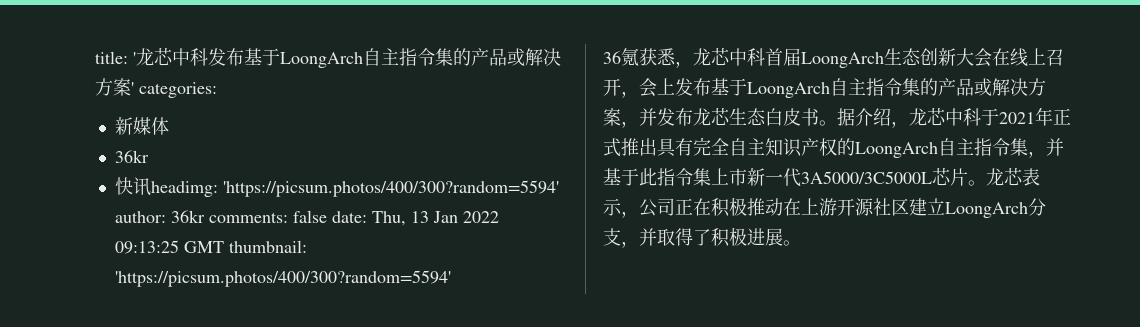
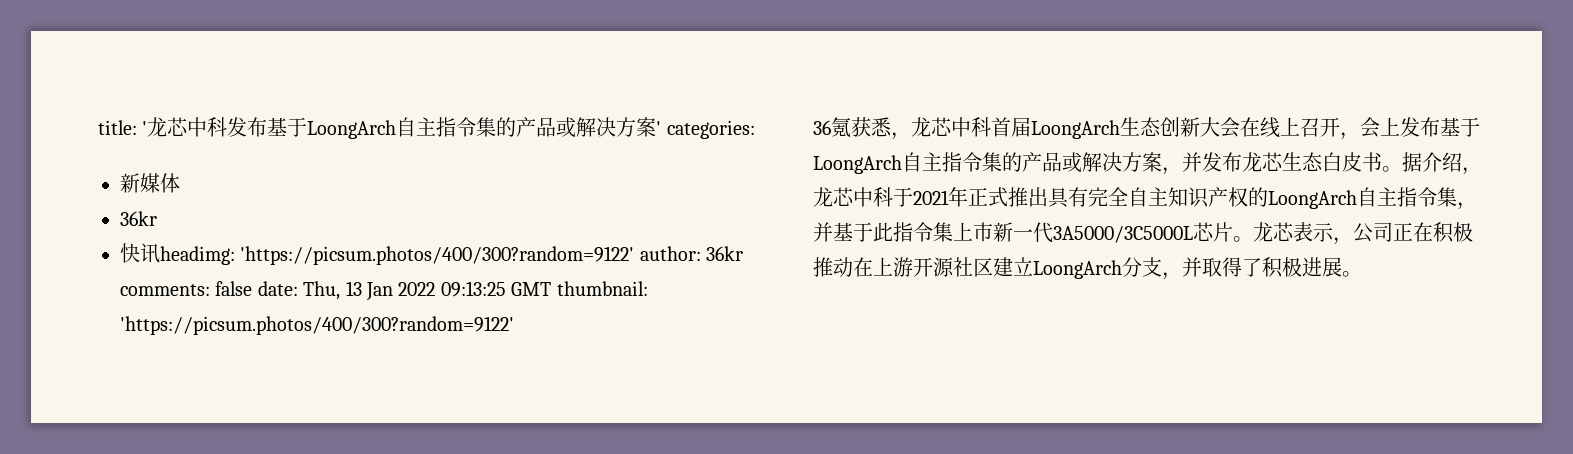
[222,180,559,197] 'https://picsum.photos/400/300?random=5594' -> [240,246,635,265] 'https://picsum.photos/400/300?random=9122'
[114,270,451,287] 'https://picsum.photos/400/300?random=5594' -> [120,316,514,335] 'https://picsum.photos/400/300?random=9122'

